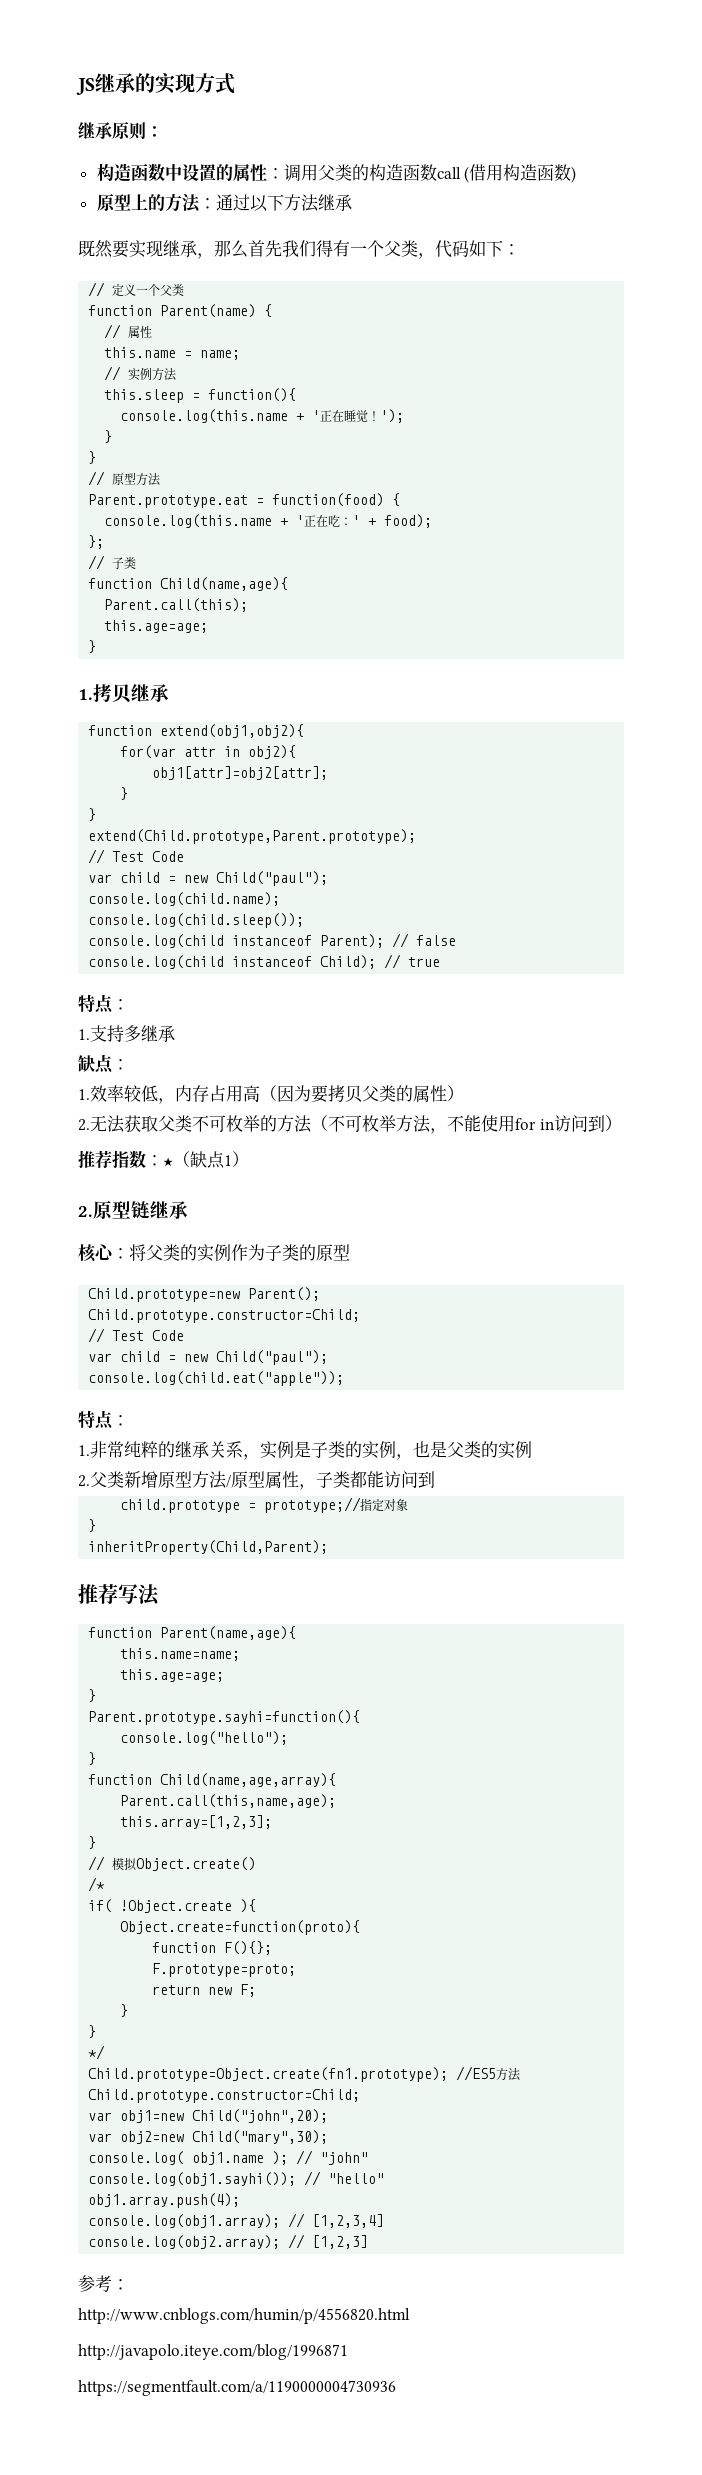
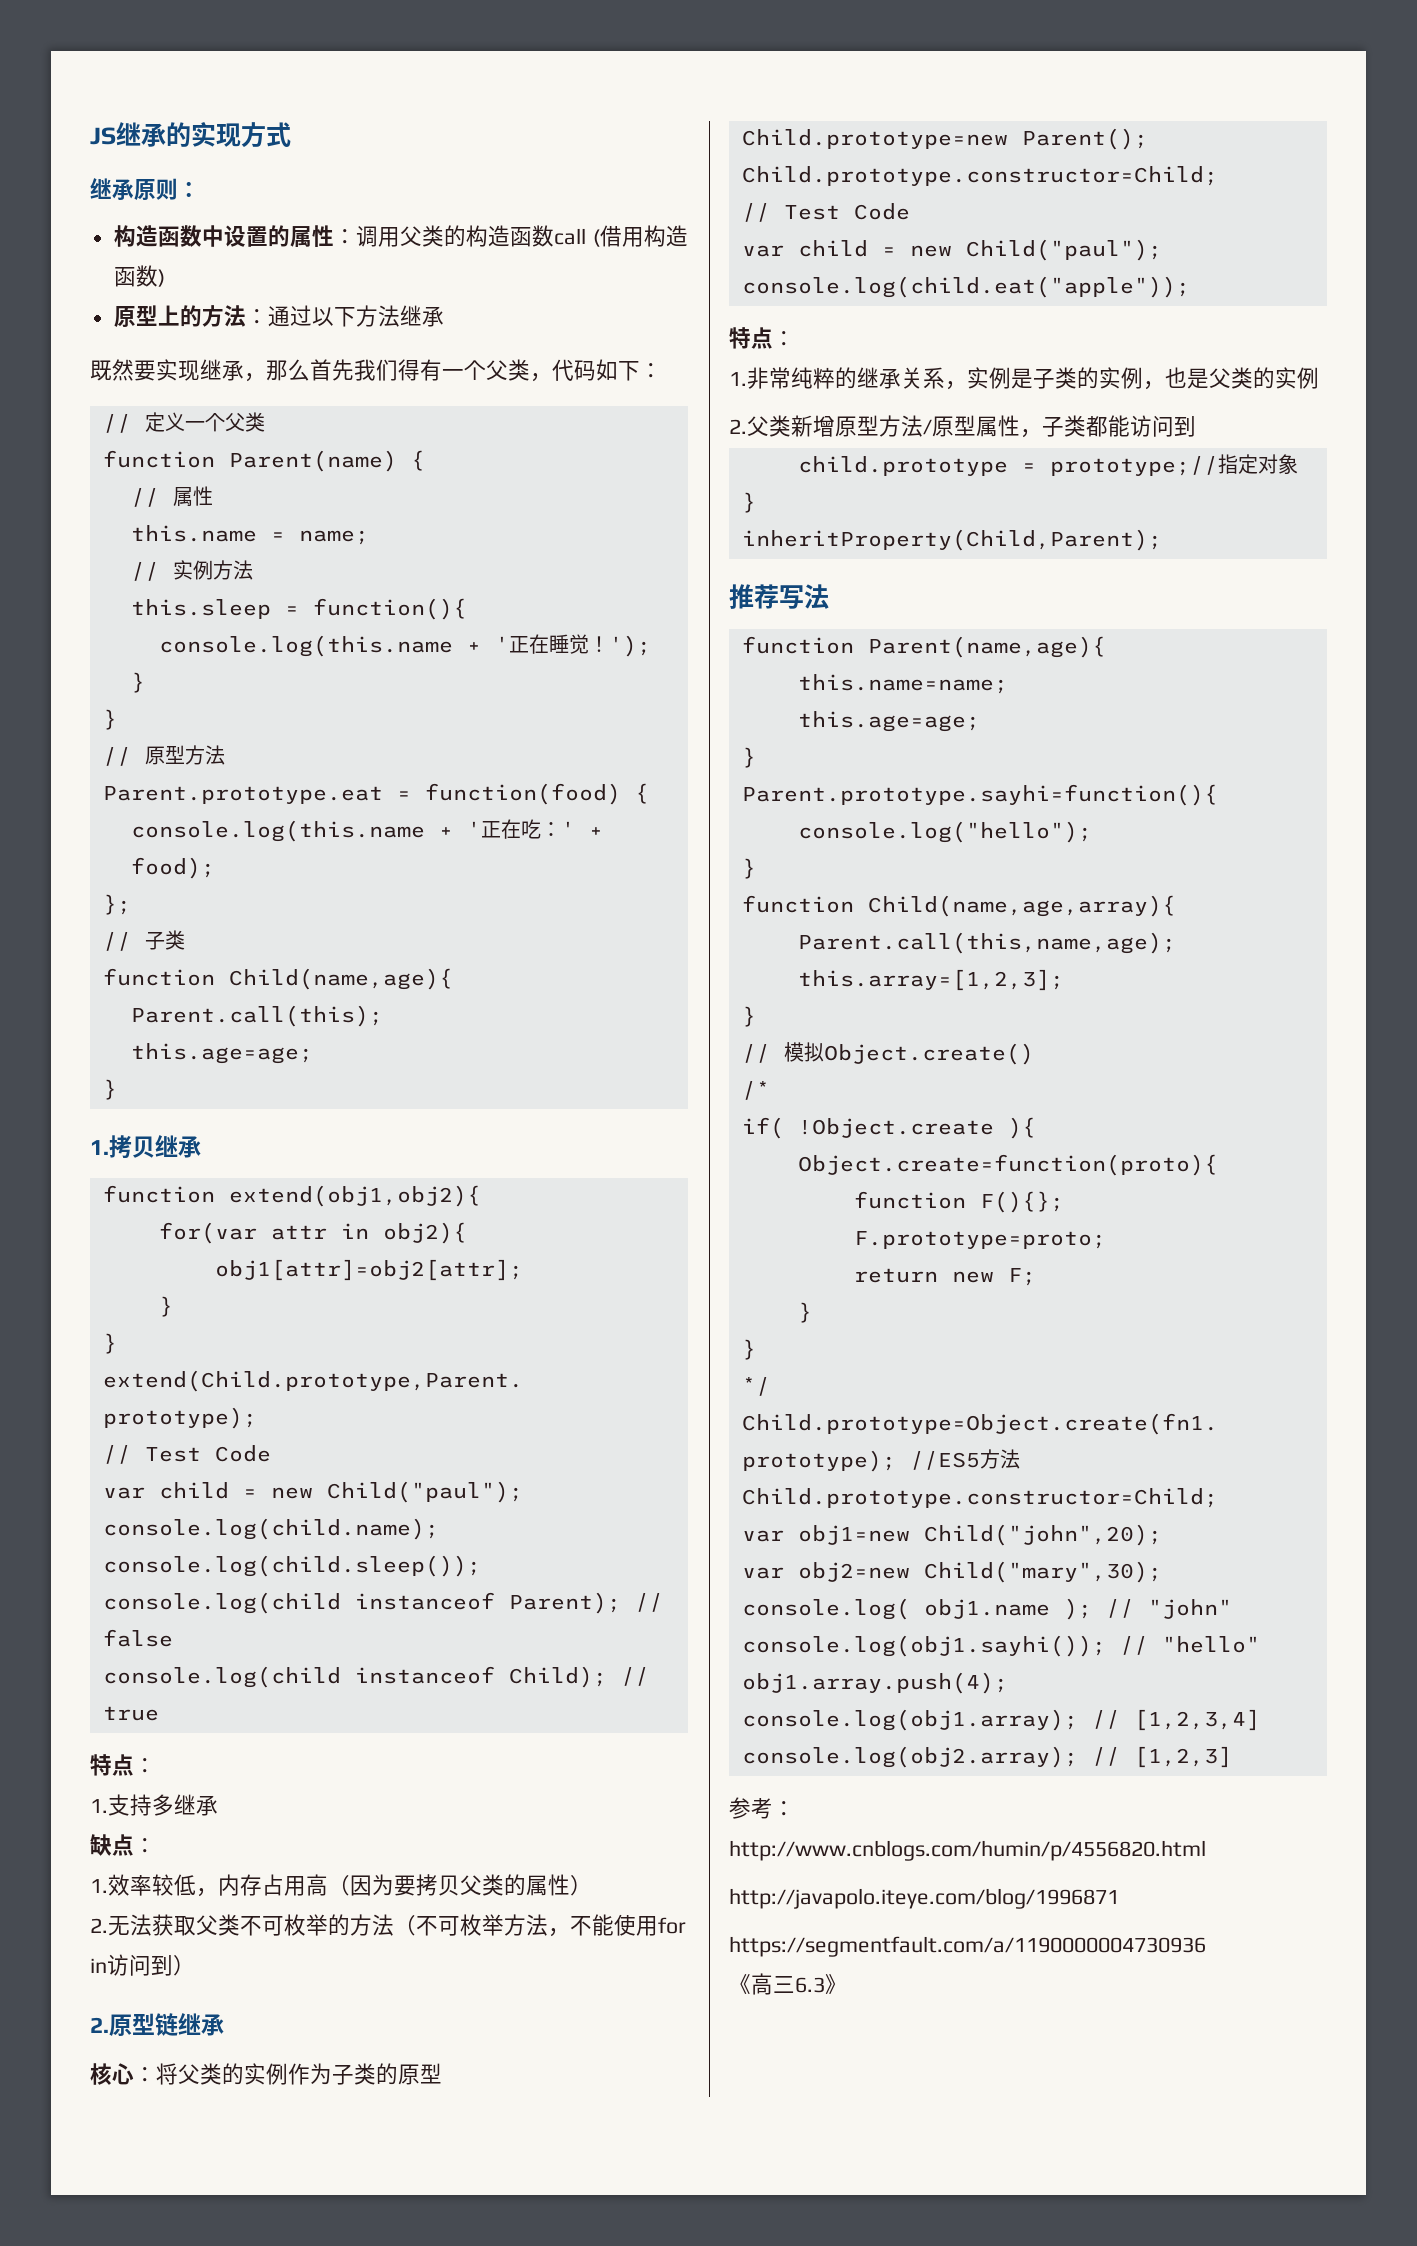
[78,1150,249,1169] // 推荐指数：★（缺点1） -> (195, 1965) none
(396, 2388) none -> [729,1973,847,1995] // 《高三6.3》

